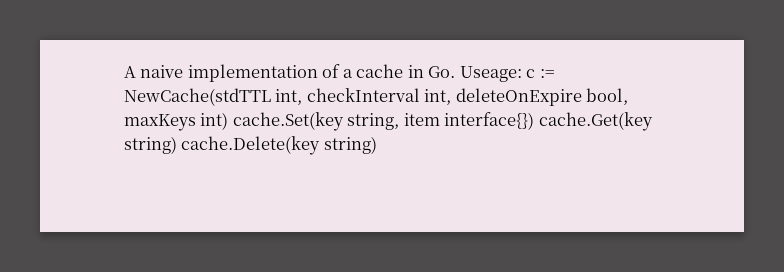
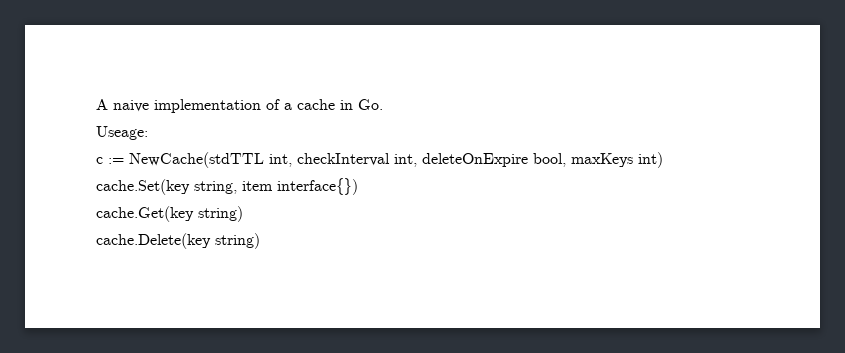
(456, 72) none -> (383, 104) //
(522, 74) none -> (148, 133) //
(229, 121) none -> (663, 160) //
(535, 121) none -> (358, 186) //
(177, 145) none -> (243, 214) //

